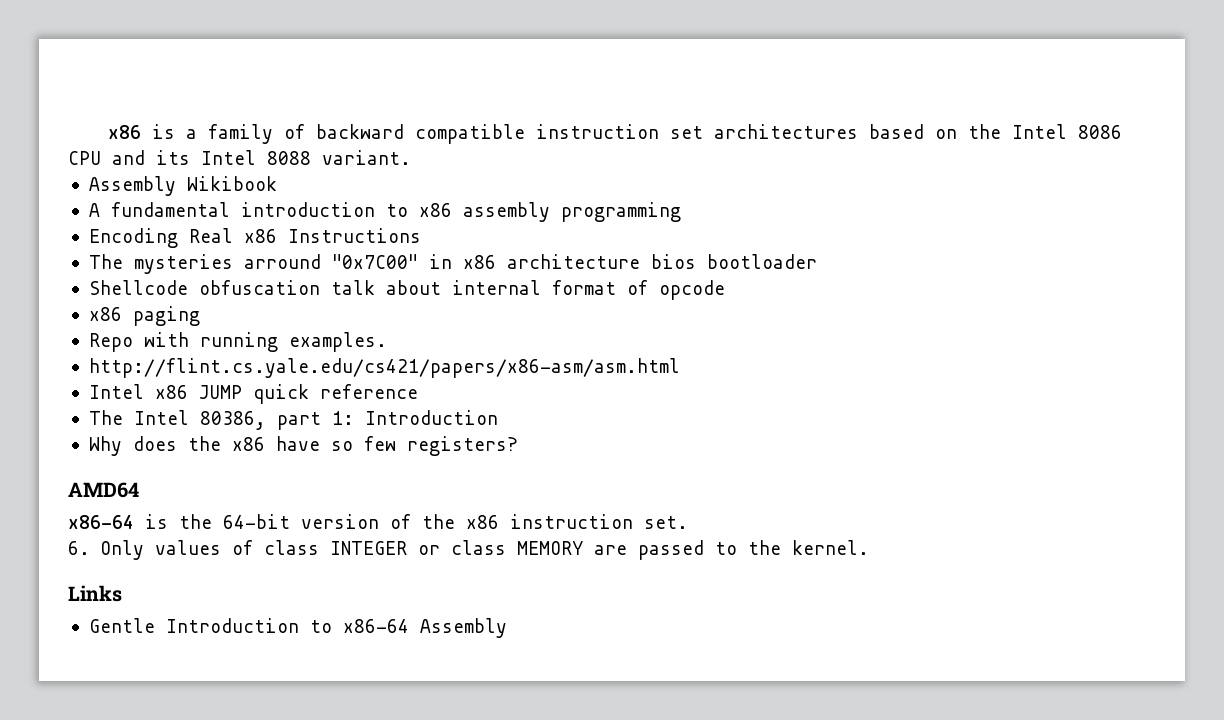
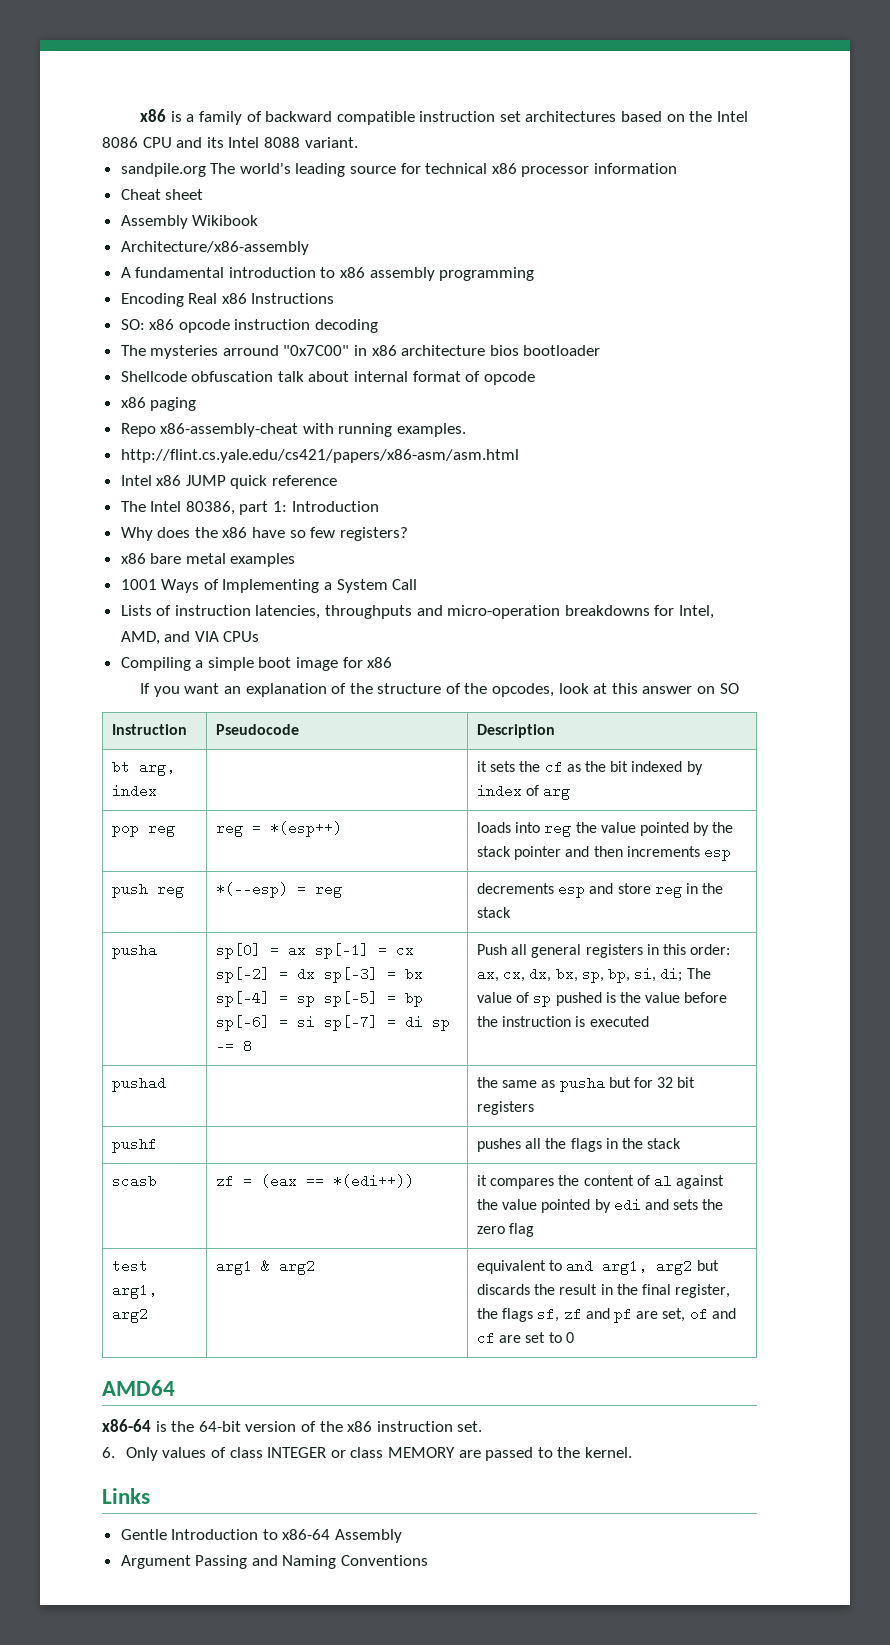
(411, 157) none -> [120,163,678,177] [120,189,204,200] // sandpile.org The world's leading source for technical x86 processor information // Cheat sheet
(277, 183) none -> [120,241,309,255] // Architecture/x86-assembly
(421, 235) none -> [120,319,379,333] // SO: x86 opcode instruction decoding
(133, 342) none -> [160,423,299,437] x86-assembly-cheat
(518, 446) none -> [120,553,296,567] [120,579,418,593] [120,605,715,619] [120,631,260,645] [120,657,393,671] [140,683,739,697] [112,724,188,735] [216,724,300,735] [477,724,556,738] [112,760,176,776] [112,784,158,798] [477,760,703,775] [477,784,571,800] [112,821,176,837] [216,821,343,837] [477,821,734,837] [477,845,732,861] [112,882,185,898] [216,882,343,898] [477,882,724,898] [477,907,512,918] [112,943,158,959] [216,943,415,959] [216,967,424,983] [216,991,424,1007] [216,1015,451,1031] [216,1039,253,1053] [477,944,731,958] [477,967,711,983] [477,992,728,1007] [477,1016,649,1027] [112,1076,167,1092] [477,1076,696,1092] [477,1101,535,1115] [112,1137,158,1153] [477,1138,682,1152] [112,1174,158,1188] [216,1174,415,1188] [477,1174,725,1189] [477,1198,724,1213] [477,1223,535,1237] [112,1259,149,1273] [112,1283,158,1299] [112,1307,149,1323] [216,1259,316,1275] [477,1259,719,1275] [477,1284,731,1298] [477,1307,736,1323] [477,1331,574,1345] // x86 bare metal examples // 1001 Ways of Implementing a System Call // Lists of instruction latencies, throughputs and micro-operation breakdowns for Intel, AMD, and VIA CPUs // Compiling a simple boot image for x86 // If you want an explanation of the structure of the opcodes, look at this answer on SO // Instruction | Pseudocode | Description // bt arg, index | | it sets the cf as the bit indexed by index of arg // pop reg | reg = *(esp++) | loads into reg the value pointed by the stack pointer and then increments esp // push reg | *(--esp) = reg | decrements esp and store reg in the stack // pusha | sp[0] = ax sp[-1] = cx sp[-2] = dx sp[-3] = bx sp[-4] = sp sp[-5] = bp sp[-6] = si sp[-7] = di sp -= 8 | Push all general registers in this order: ax, cx, dx, bx, sp, bp, si, di; The value of sp pushed is the value before the instruction is executed // pushad | | the same as pusha but for 32 bit registers // pushf | | pushes all the flags in the stack // scasb | zf = (eax == *(edi++)) | it compares the content of al against the value pointed by edi and sets the zero flag // test arg1, arg2 | arg1 & arg2 | equivalent to and arg1, arg2 but discards the result in the final register, the flags sf, zf and pf are set, of and cf are set to 0
(507, 628) none -> [120,1555,429,1569] // Argument Passing and Naming Conventions

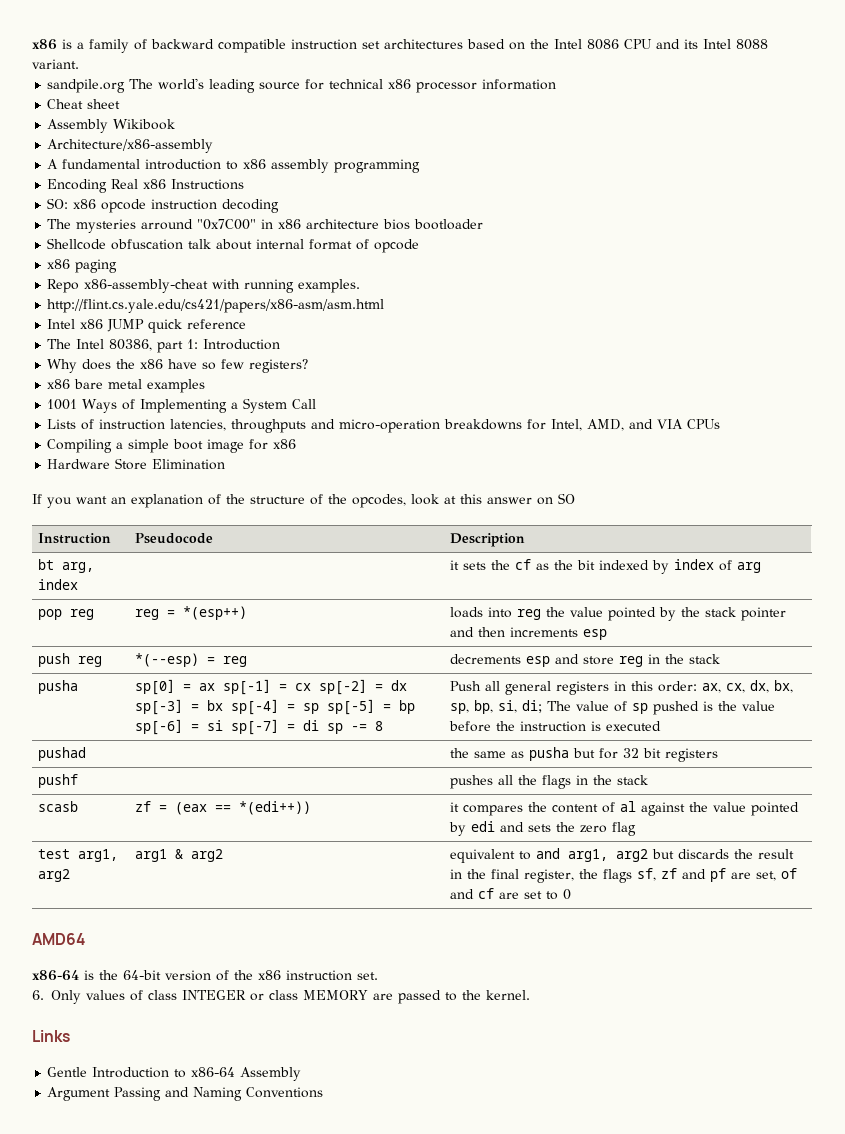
(393, 662) none -> [47,458,226,470] // Hardware Store Elimination

